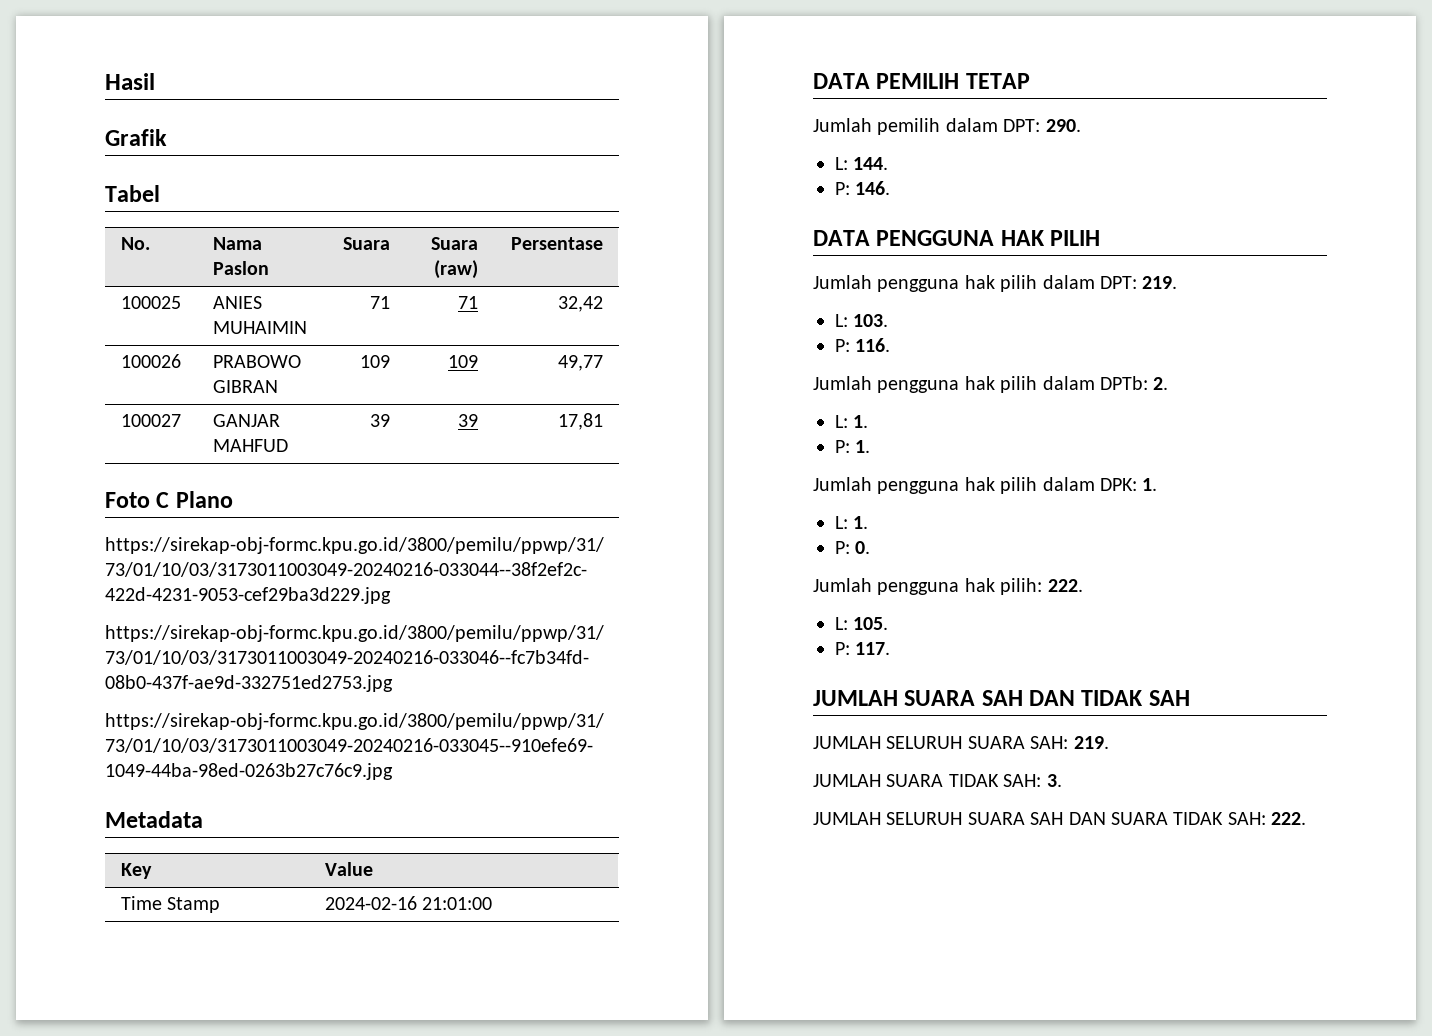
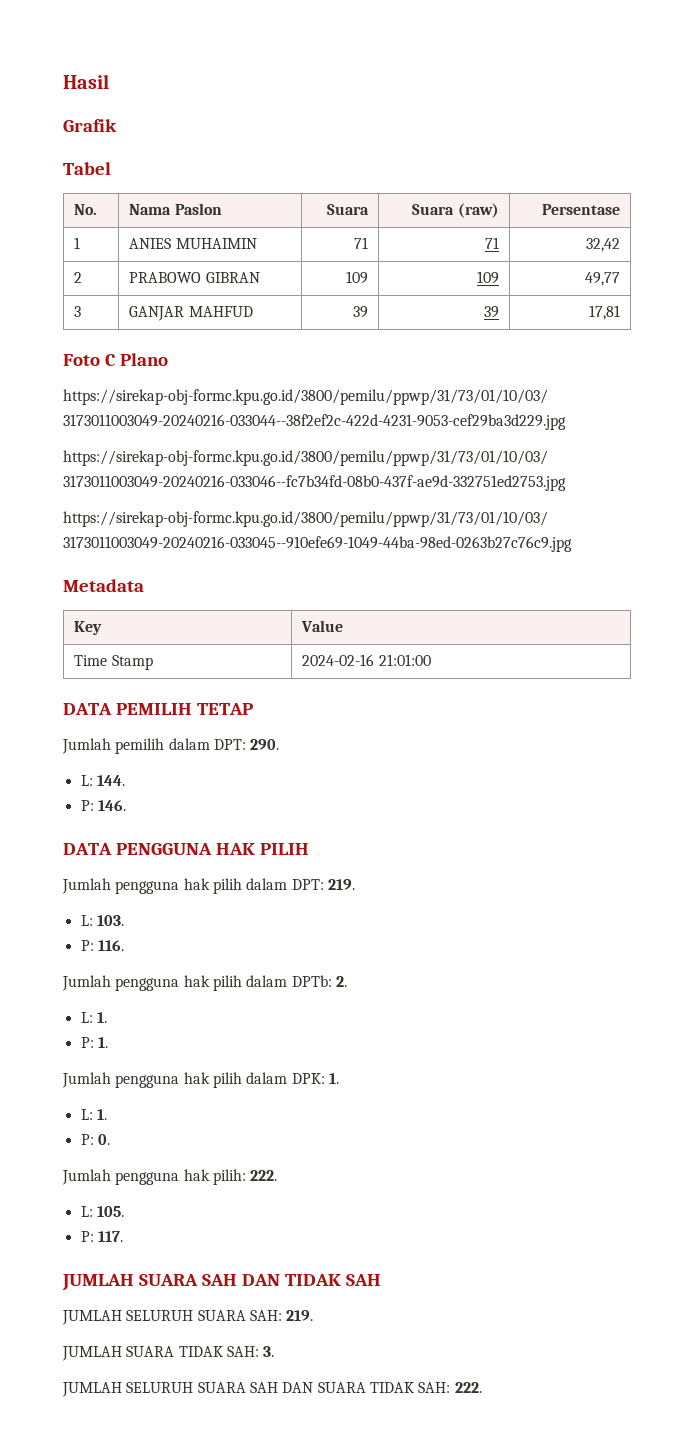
[120,296,181,309] 100025 -> [74,237,81,249] 1
[120,354,181,368] 100026 -> [74,272,83,283] 2
[120,414,181,427] 100027 -> [74,306,82,317] 3

